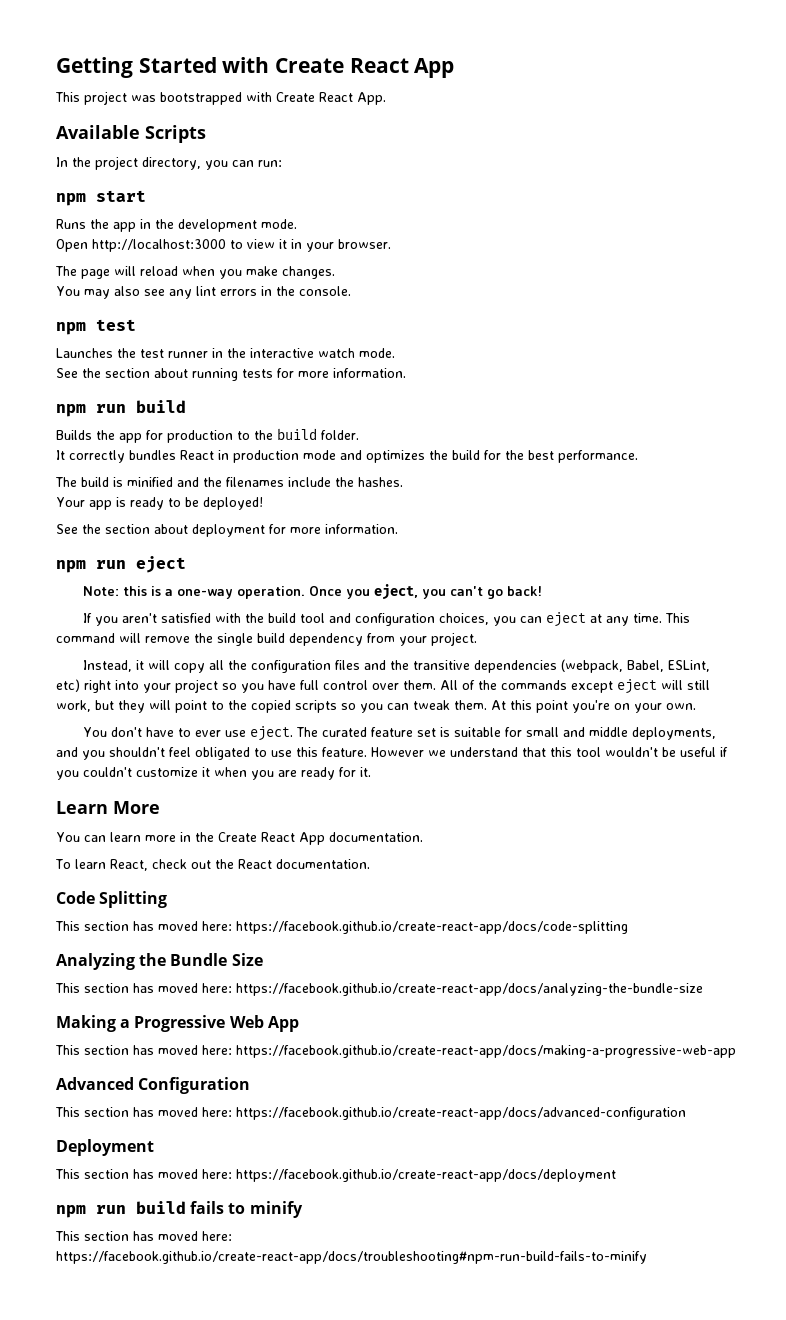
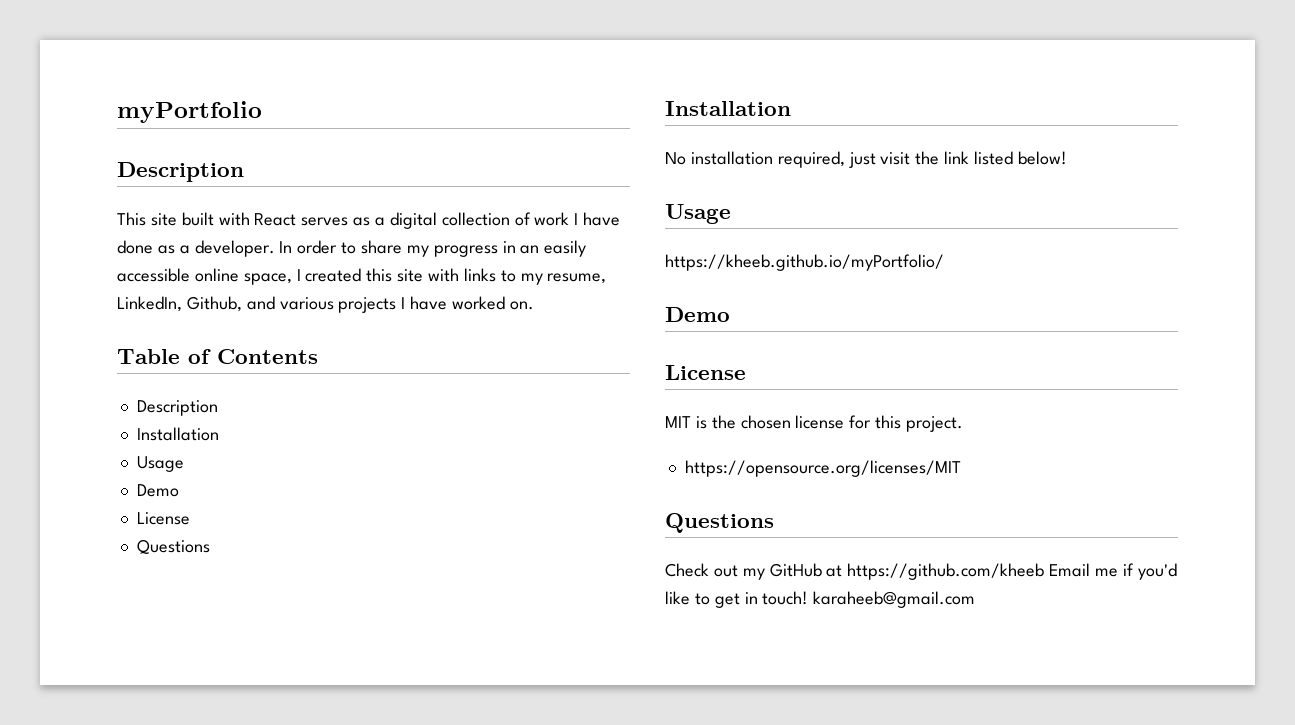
[56,57,455,78] [55,91,386,105] [56,125,206,143] [56,156,282,170] [56,190,146,206] [56,219,297,232] [56,239,391,252] [55,266,335,279] [56,286,351,299] [56,319,136,335] [56,348,395,358] [56,368,406,381] [56,400,186,417] [56,428,359,443] [56,450,638,463] [55,477,403,487] [56,497,263,510] [56,524,398,537] [56,556,186,573] [83,584,543,600] [83,612,691,627] [56,632,477,646] [83,659,711,673] [56,679,710,694] [56,700,696,713] [83,726,717,741] [56,747,728,760] [56,767,371,780] [56,801,160,814] [56,832,423,845] [55,859,370,871] [56,891,168,908] [55,921,628,934] [56,953,263,970] [55,983,703,996] [56,1015,299,1032] [55,1045,736,1058] [56,1077,251,1094] [55,1107,686,1120] [56,1139,154,1156] [55,1169,616,1182] [56,1201,303,1218] [55,1231,232,1241] [56,1251,647,1264] Getting Started with Create React App // This project was bootstrapped with Create React App. // Available Scripts // In the project directory, you can run: // npm start // Runs the app in the development mode. // Open http://localhost:3000 to view it in your browser. // The page will reload when you make changes. // You may also see any lint errors in the console. // npm test // Launches the test runner in the interactive watch mode. // See the section about running tests for more information. // npm run build // Builds the app for production to the build folder. // It correctly bundles React in production mode and optimizes the build for the best performance. // The build is minified and the filenames include the hashes. // Your app is ready to be deployed! // See the section about deployment for more information. // npm run eject // Note: this is a one-way operation. Once you eject, you can't go back! // If you aren't satisfied with the build tool and configuration choices, you can eject at any time. This command will remove the single build dependency from your project. // Instead, it will copy all the configuration files and the transitive dependencies (webpack, Babel, ESLint, etc) right into your project so you have full control over them. All of the commands except eject will still work, but they will point to the copied scripts so you can tweak them. At this point you're on your own. // You don't have to ever use eject. The curated feature set is suitable for small and middle deployments, and you shouldn't feel obligated to use this feature. However we understand that this tool wouldn't be useful if you couldn't customize it when you are ready for it. // Learn More // You can learn more in the Create React App documentation. // To learn React, check out the React documentation. // Code Splitting // This section has moved here: https://facebook.github.io/create-react-app/docs/code-splitting // Analyzing the Bundle Size // This section has moved here: https://facebook.github.io/create-react-app/docs/analyzing-the-bundle-size // Making a Progressive Web App // This section has moved here: https://facebook.github.io/create-react-app/docs/making-a-progressive-web-app // Advanced Configuration // This section has moved here: https://facebook.github.io/create-react-app/docs/advanced-configuration // Deployment // This section has moved here: https://facebook.github.io/create-react-app/docs/deployment // npm run build fails to minify // This section has moved here: https://facebook.github.io/create-react-app/docs/troubleshooting#npm-run-build-fails-to-minify -> [117,101,262,123] [117,162,244,182] [117,212,621,229] [117,240,587,257] [117,268,607,285] [117,296,534,313] [117,349,318,364] [136,400,218,416] [136,427,219,441] [136,456,184,472] [136,484,179,497] [136,512,190,525] [136,539,210,554] [665,101,791,116] [665,151,1067,168] [665,204,731,224] [665,254,944,271] [665,307,730,322] [665,365,746,380] [665,415,964,432] [684,460,961,477] [665,513,774,533] [665,563,1177,580] [665,591,976,608] myPortfolio // Description // This site built with React serves as a digital collection of work I have done as a developer. In order to share my progress in an easily accessible online space, I created this site with links to my resume, LinkedIn, Github, and various projects I have worked on. // Table of Contents // Description // Installation // Usage // Demo // License // Questions // Installation // No installation required, just visit the link listed below! // Usage // https://kheeb.github.io/myPortfolio/ // Demo // License // MIT is the chosen license for this project. // https://opensource.org/licenses/MIT // Questions // Check out my GitHub at https://github.com/kheeb Email me if you'd like to get in touch! karaheeb@gmail.com

